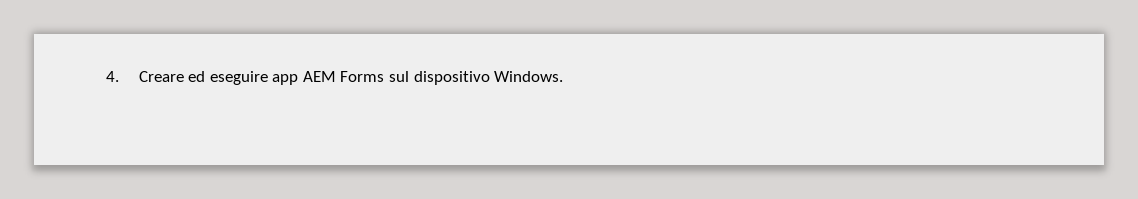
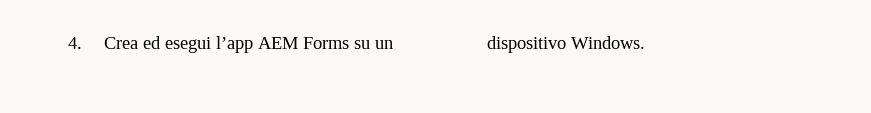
[138,71,410,85] Creare ed eseguire app AEM Forms sul -> [103,36,393,53] Crea ed esegui l’app AEM Forms su un

